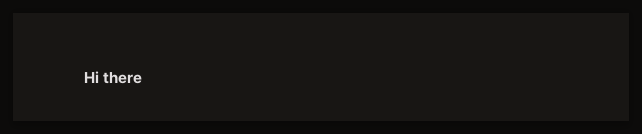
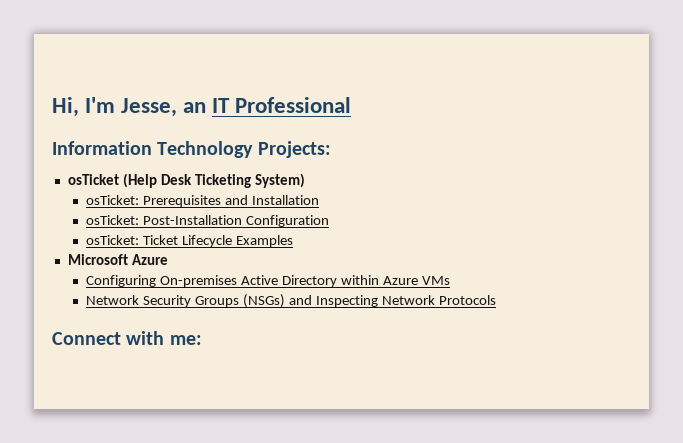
[84,71,143,84] Hi there -> [52,97,352,117] [52,141,331,158] [67,173,305,188] [86,195,319,207] [86,215,329,227] [86,235,293,247] [67,254,168,265] [86,275,450,287] [86,294,496,308] [52,331,202,345] Hi, I'm Jesse, an IT Professional // Information Technology Projects: // osTicket (Help Desk Ticketing System) // osTicket: Prerequisites and Installation // osTicket: Post-Installation Configuration // osTicket: Ticket Lifecycle Examples // Microsoft Azure // Configuring On-premises Active Directory within Azure VMs // Network Security Groups (NSGs) and Inspecting Network Protocols // Connect with me:

